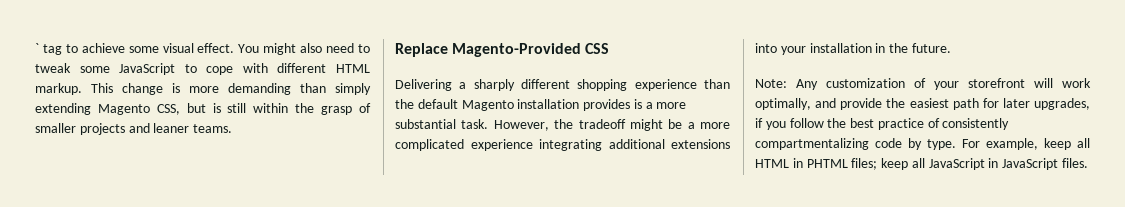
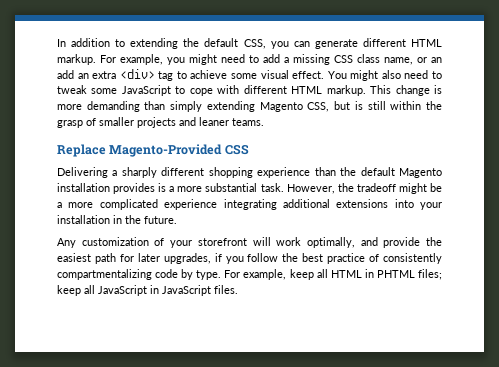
[35,43,39,53] ` -> [57,38,442,49] [57,54,442,65] [57,69,155,79] In addition to extending the default CSS, you can generate different HTML markup. For example, you might need to add a missing CSS class name, or an add an extra <div>
[755,79,787,88] Note: -> (177, 220) none

